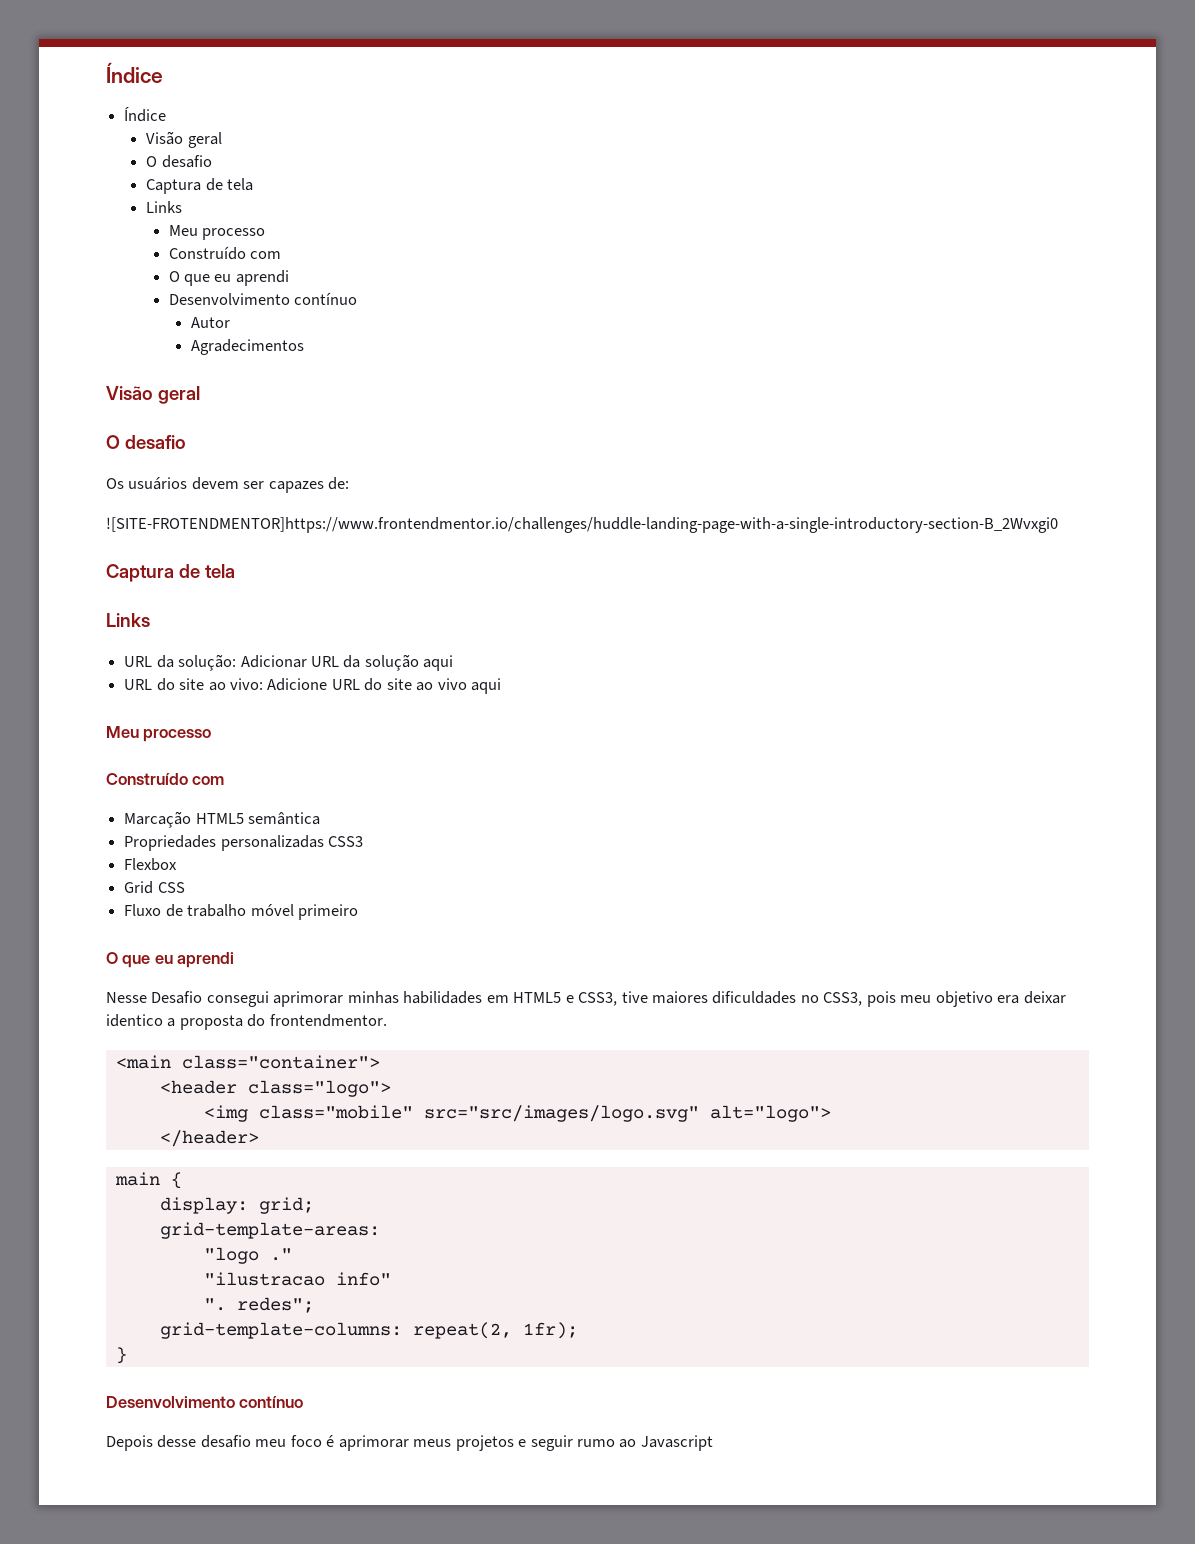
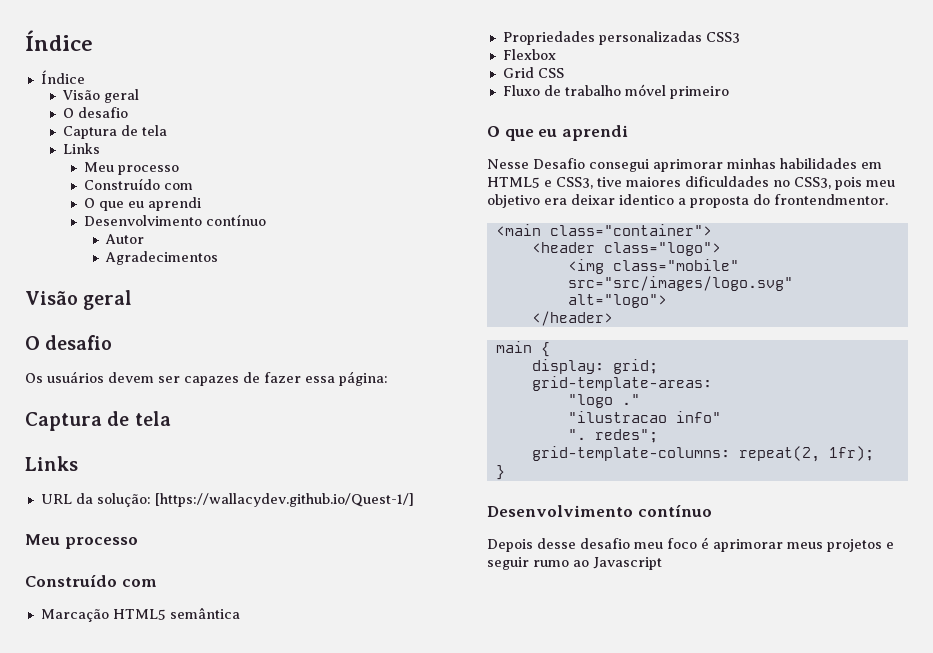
[328,477,350,490] [106,517,1058,533] de: // ![SITE-FROTENDMENTOR]https://www.frontendmentor.io/challenges/huddle-landing-page-with-a-single-introductory-section-B_2Wvxgi0 -> [243,371,388,386] de fazer essa página:
[240,654,454,671] [124,678,502,694] Adicionar URL da solução aqui // URL do site ao vivo: Adicione URL do site ao vivo aqui -> [154,493,414,507] [https://wallacydev.github.io/Quest-1/]

